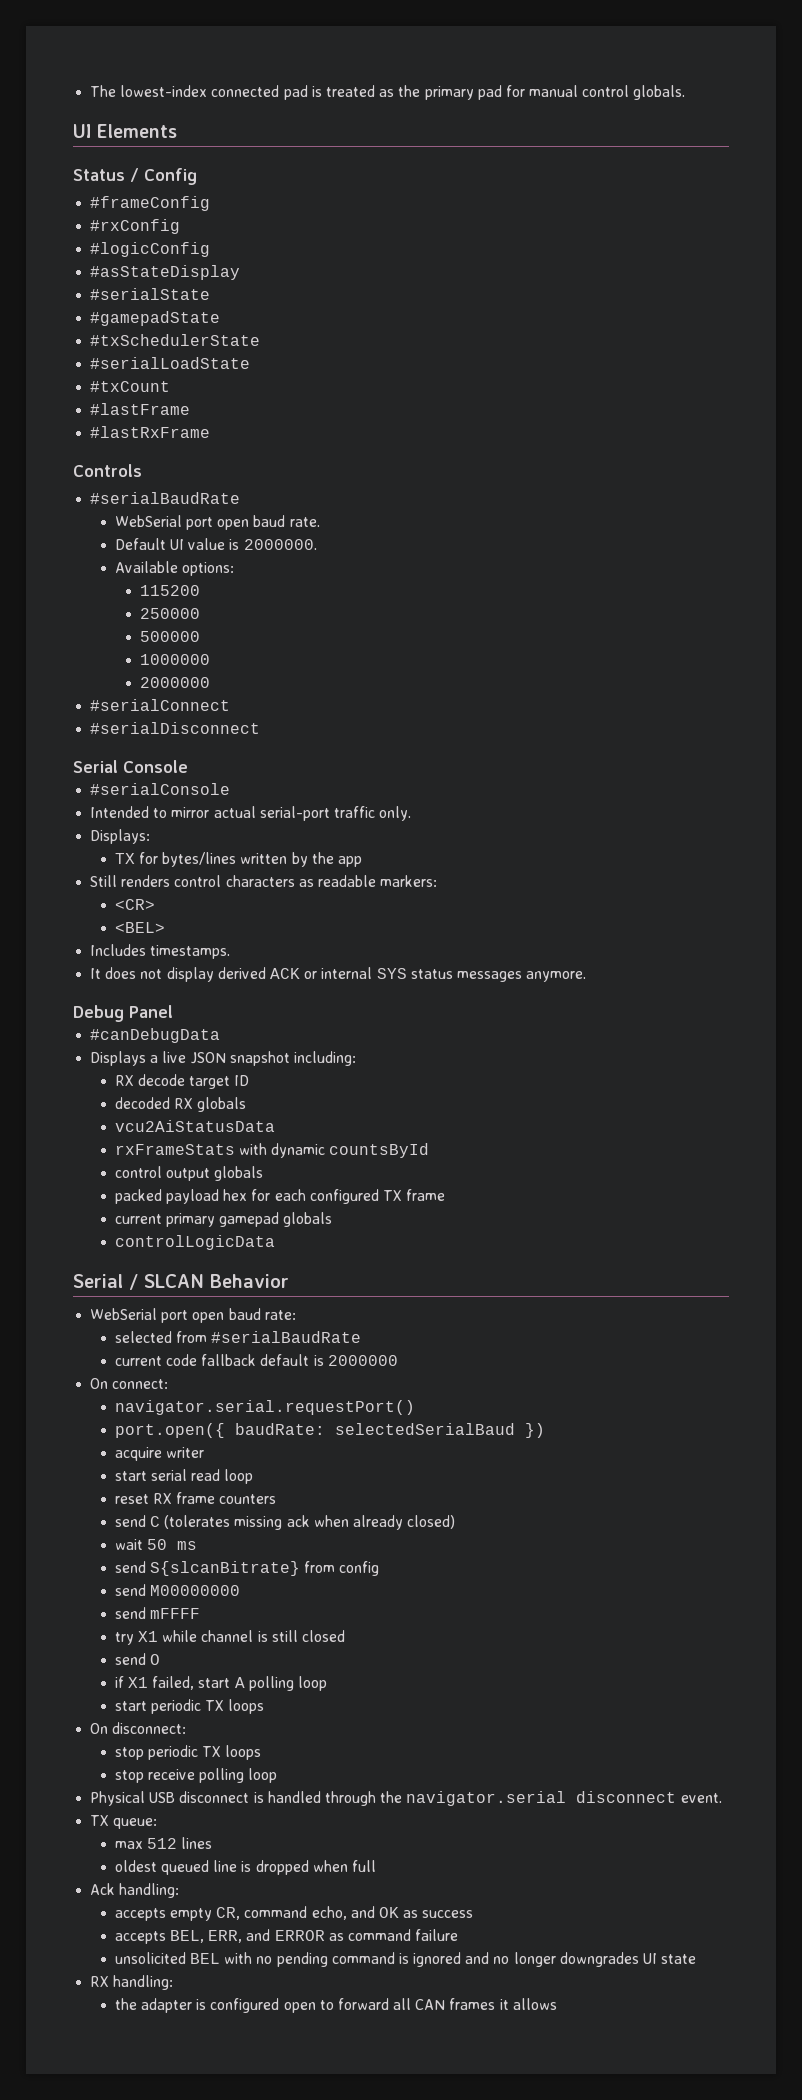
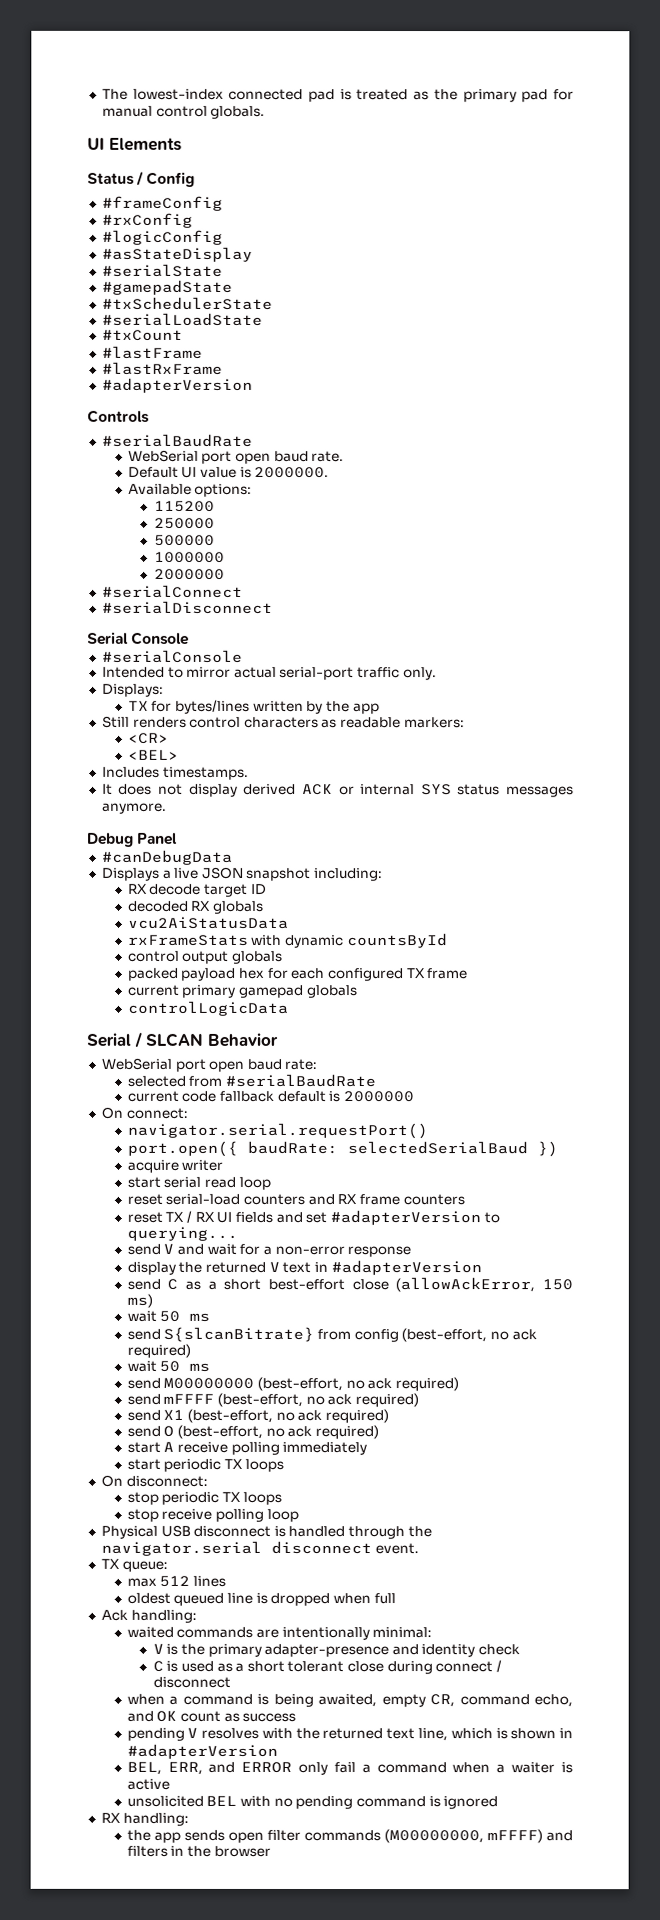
(211, 432) none -> [101,377,253,393] // #adapterVersion
(149, 1499) none -> [165,1193,335,1206] serial-load counters and
[114,1515,456,1530] send C (tolerates missing ack when already closed) -> [126,1209,500,1226] [126,1226,238,1241] [126,1243,412,1258] [126,1260,482,1276] [126,1277,573,1293] [126,1293,153,1308] reset TX / RX UI fields and set #adapterVersion to querying... // send V and wait for a non-error response // display the returned V text in #adapterVersion // send C as a short best-effort close (allowAckError, 150 ms)
[114,1584,240,1596] [114,1607,200,1619] [114,1630,345,1645] [114,1653,160,1665] [114,1676,327,1691] // send M00000000 // send mFFFF // try X1 while channel is still closed // send O // if X1 failed, start A polling loop -> [401,1328,537,1343] [126,1343,191,1358] [126,1360,211,1372] [126,1376,459,1392] [126,1392,419,1408] [126,1408,389,1424] [126,1424,379,1440] [126,1441,368,1456] (best-effort, no ack required) // wait 50 ms // send M00000000 (best-effort, no ack required) // send mFFFF (best-effort, no ack required) // send X1 (best-effort, no ack required) // send O (best-effort, no ack required) // start A receive polling immediately
[114,1908,166,1921] accepts -> [126,1626,433,1641] [152,1643,521,1658] [152,1660,503,1675] [152,1676,231,1688] [126,1693,378,1708] waited commands are intentionally minimal: // V is the primary adapter-presence and identity check // C is used as a short tolerant close during connect / disconnect // when a command is being awaited,
(399, 1912) none -> [180,1710,222,1722] count
[114,1929,459,1944] accepts BEL, ERR, and ERROR as command failure -> [126,1727,573,1742] [126,1743,278,1759] [126,1761,573,1775] [126,1778,170,1790] pending V resolves with the returned text line, which is shown in #adapterVersion // BEL, ERR, and ERROR only fail a command when a waiter is active
[465,1952,697,1967] [90,1975,174,1990] [114,1998,557,2013] and no longer downgrades UI state // RX handling: // the adapter is configured open to forward all CAN frames it allows -> [100,1812,189,1826] [126,1829,573,1844] [126,1845,271,1857] // RX handling: // the app sends open filter commands (M00000000, mFFFF) and filters in the browser

